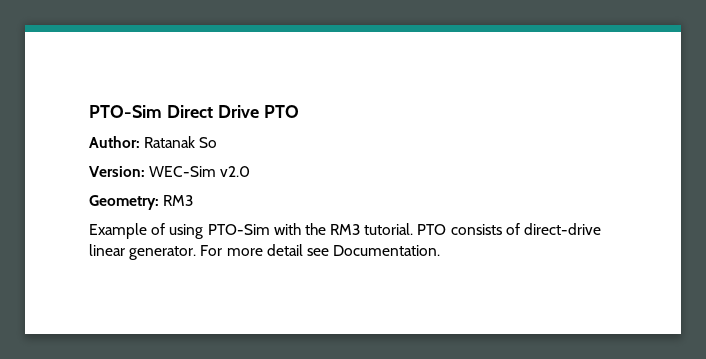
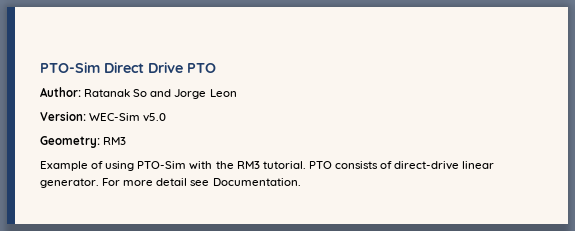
(218, 142) none -> [150,89,237,99] and Jorge Leon
[220,166,251,177] v2.0 -> [143,113,167,122] v5.0

